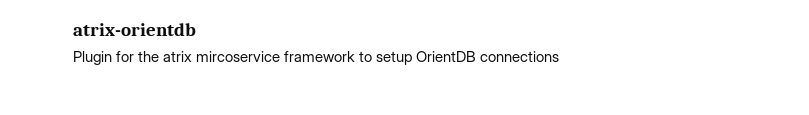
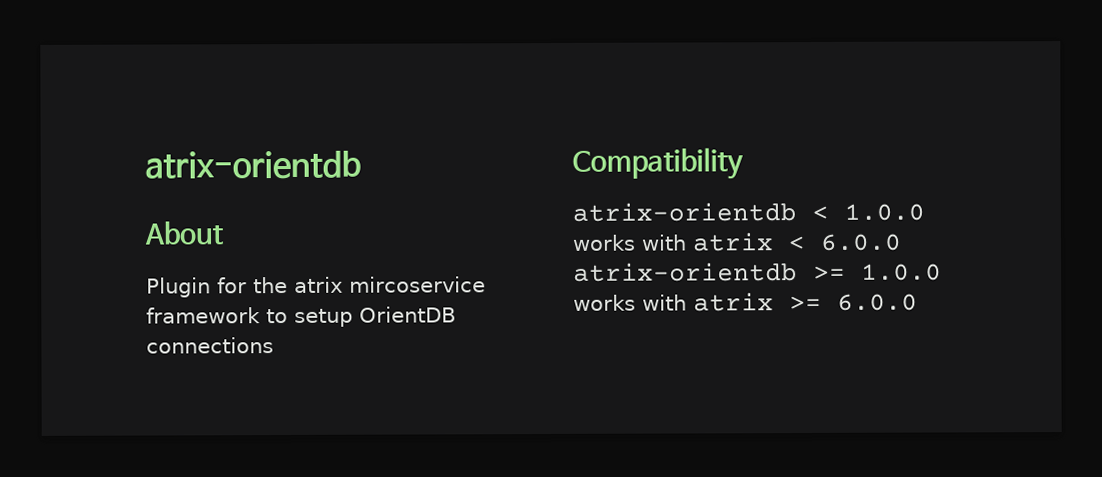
[73,23,196,36] atrix-orientdb -> [145,150,361,180] [144,221,224,245] atrix-orientdb // About
(560, 56) none -> [572,147,744,180] [572,202,925,222] [572,232,902,252] [573,262,942,282] [573,292,918,312] // Compatibility // atrix-orientdb < 1.0.0 works with atrix < 6.0.0 atrix-orientdb >= 1.0.0 works with atrix >= 6.0.0

